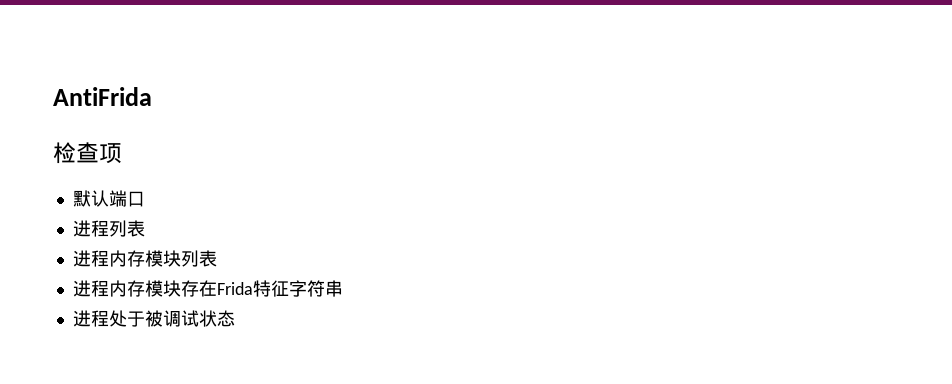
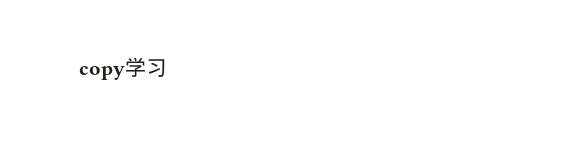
[53,87,152,106] [53,142,122,164] [72,190,145,207] [72,220,145,237] [72,250,217,267] [72,280,343,297] [72,310,235,327] AntiFrida // 检查项 // 默认端口 // 进程列表 // 进程内存模块列表 // 进程内存模块存在Frida特征字符串 // 进程处于被调试状态 -> [79,57,167,80] copy学习

